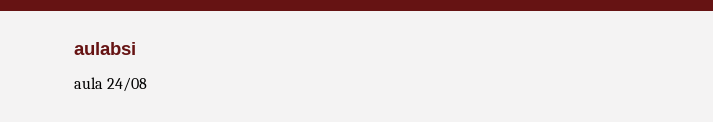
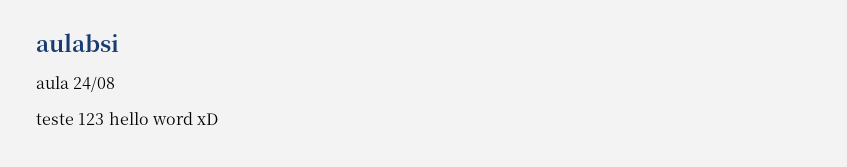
(148, 84) none -> [36,112,219,125] // teste 123 hello word xD

